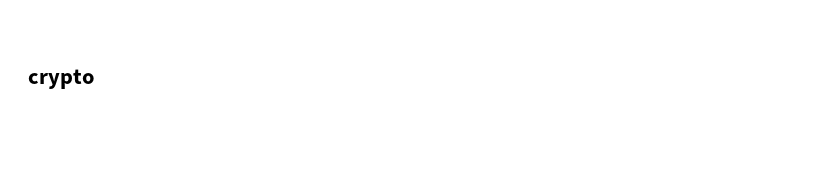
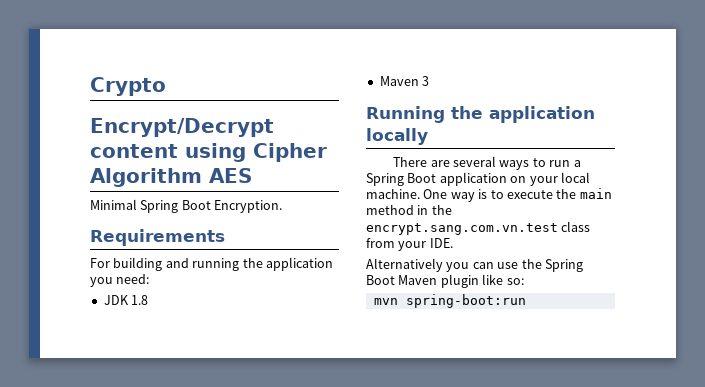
[28,69,94,89] crypto -> [90,77,166,96] [90,118,274,137] [90,143,327,162] [90,168,252,187] [90,199,283,213] [90,229,225,246] [90,257,333,271] [90,274,150,287] [103,295,149,305] [379,76,430,86] [366,106,595,123] [366,128,428,145] [393,156,581,170] [366,172,590,186] [366,188,612,202] [366,205,452,215] [366,221,591,235] [366,238,453,251] [366,258,583,272] [366,274,524,288] [373,294,526,308] Crypto // Encrypt/Decrypt content using Cipher Algorithm AES // Minimal Spring Boot Encryption. // Requirements // For building and running the application you need: // JDK 1.8 // Maven 3 // Running the application locally // There are several ways to run a Spring Boot application on your local machine. One way is to execute the main method in the encrypt.sang.com.vn.test class from your IDE. // Alternatively you can use the Spring Boot Maven plugin like so: // mvn spring-boot:run

